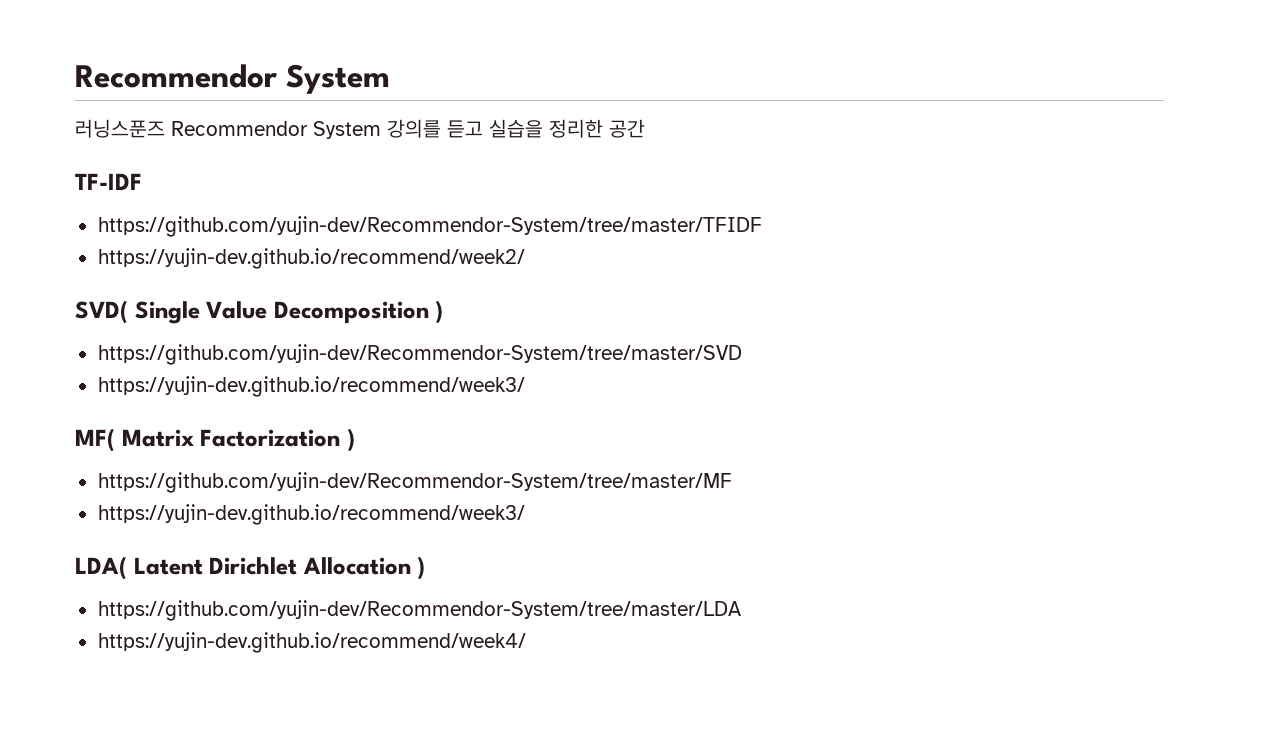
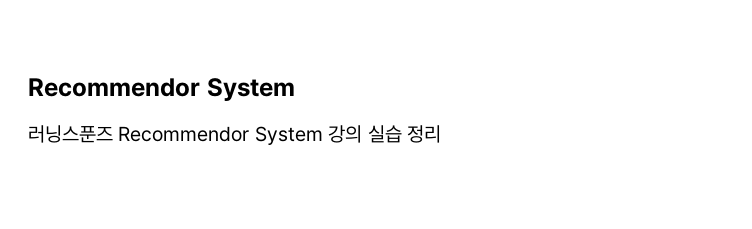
[387,119,645,138] [75,173,142,190] [97,216,762,237] [97,248,525,269] [75,300,444,324] [97,344,742,365] [97,376,525,397] [75,428,355,452] [97,472,732,493] [97,504,525,525] [75,556,426,580] [97,600,741,621] [97,632,526,653] 강의를 듣고 실습을 정리한 공간 // TF-IDF // https://github.com/yujin-dev/Recommendor-System/tree/master/TFIDF // https://yujin-dev.github.io/recommend/week2/ // SVD( Single Value Decomposition ) // https://github.com/yujin-dev/Recommendor-System/tree/master/SVD // https://yujin-dev.github.io/recommend/week3/ // MF( Matrix Factorization ) // https://github.com/yujin-dev/Recommendor-System/tree/master/MF // https://yujin-dev.github.io/recommend/week3/ // LDA( Latent Dirichlet Allocation ) // https://github.com/yujin-dev/Recommendor-System/tree/master/LDA // https://yujin-dev.github.io/recommend/week4/ -> [328,125,441,143] 강의 실습 정리

